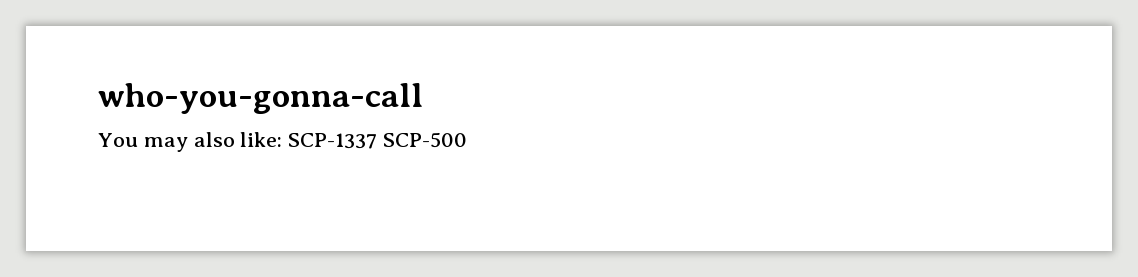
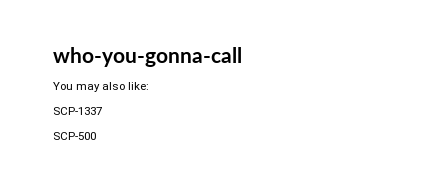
(283, 139) none -> (150, 86) //
(378, 141) none -> (102, 111) //

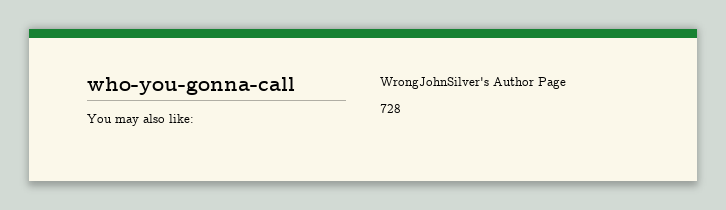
[53,107,102,115] [53,132,96,140] SCP-1337 // SCP-500 -> [380,77,566,89] [380,104,401,113] WrongJohnSilver's Author Page // 728

